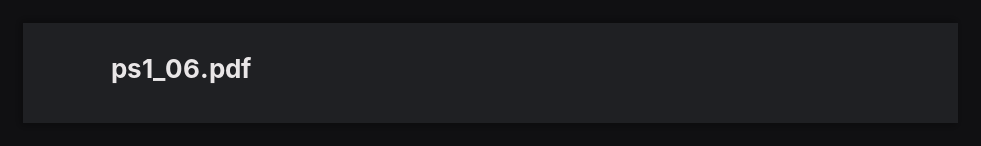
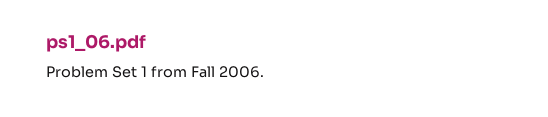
(252, 70) none -> [46,66,264,78] // Problem Set 1 from Fall 2006.

